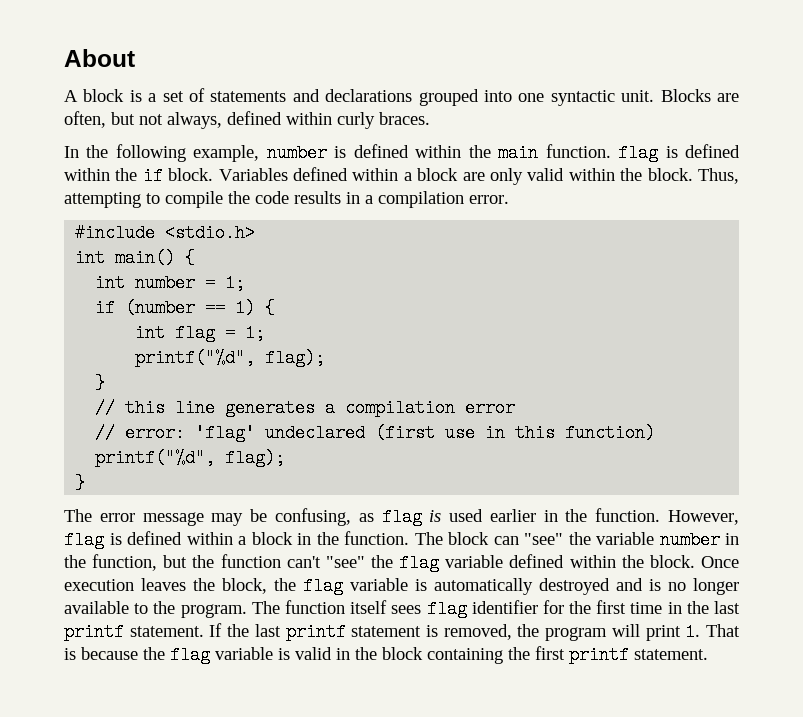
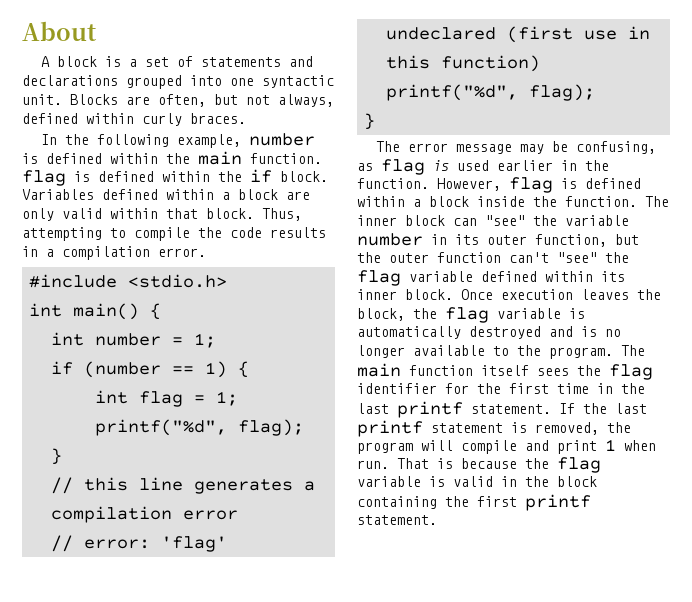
[620,168,643,181] the -> [166,208,198,219] that
[297,533,311,545] in -> [477,196,525,207] inside
(443, 538) none -> [357,215,397,226] inner
[64,555,86,568] the -> [455,234,527,245] its outer
(215, 561) none -> [389,253,429,263] outer
[621,555,644,568] the -> [601,271,625,282] [357,289,397,300] its inner
(280, 607) none -> [357,363,401,377] main
(422, 609) none -> [577,365,601,376] the
[645,623,701,641] print 1. -> [461,439,656,454] [357,460,389,469] compile and print 1 when run.

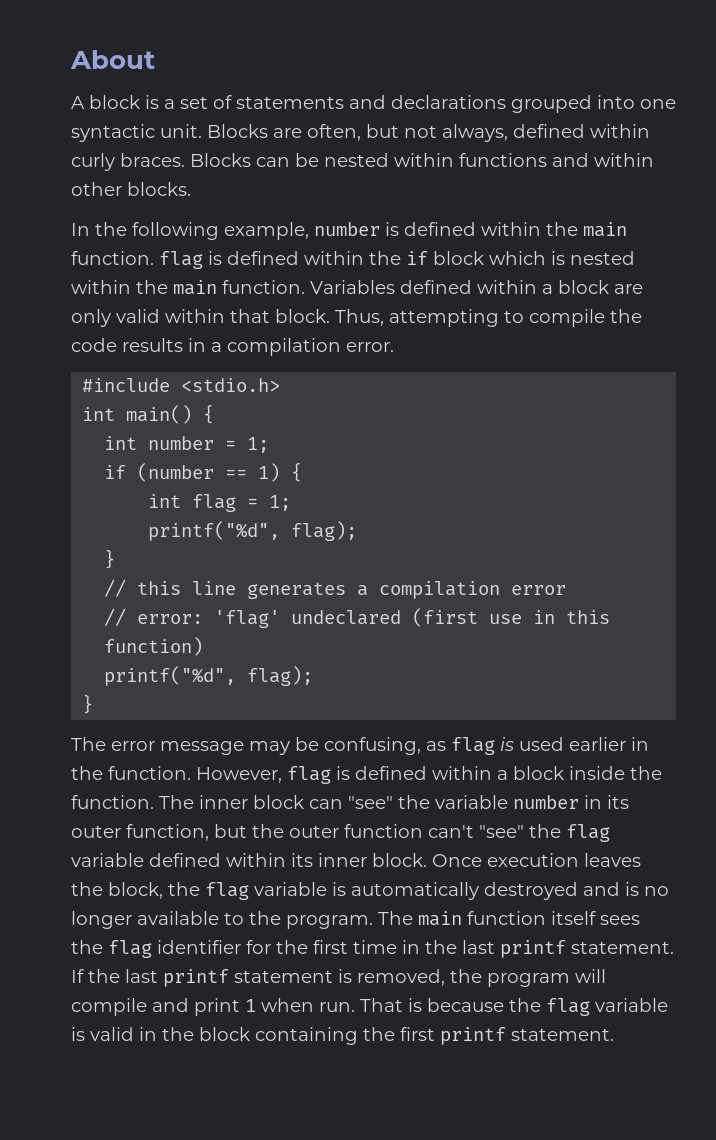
(246, 118) none -> [190,153,654,167] [71,182,191,196] Blocks can be nested within functions and within other blocks.
[280,171,328,182] block. -> [433,251,635,265] [71,280,305,295] block which is nested within the main function.

